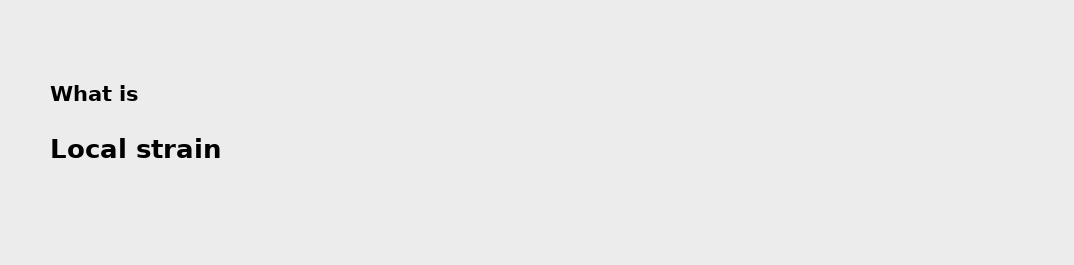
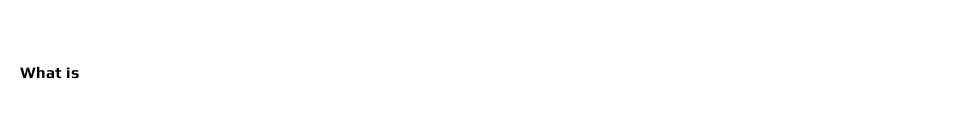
[50,138,222,158] // Local strain -> (80, 73) none

